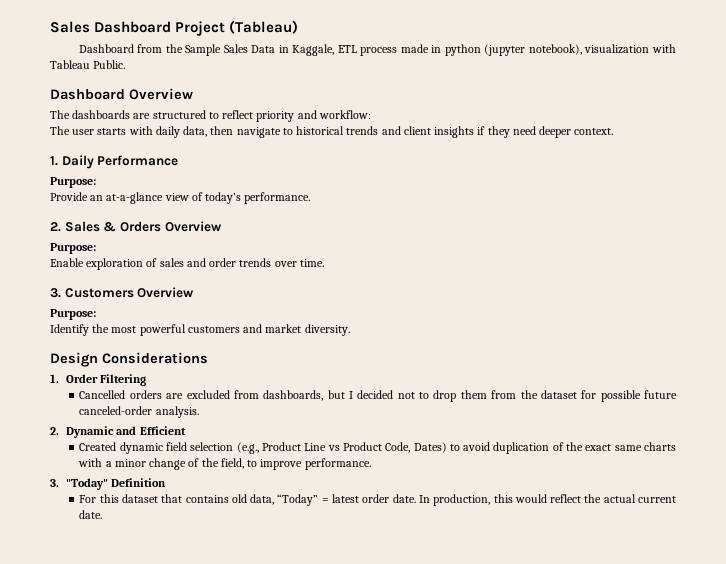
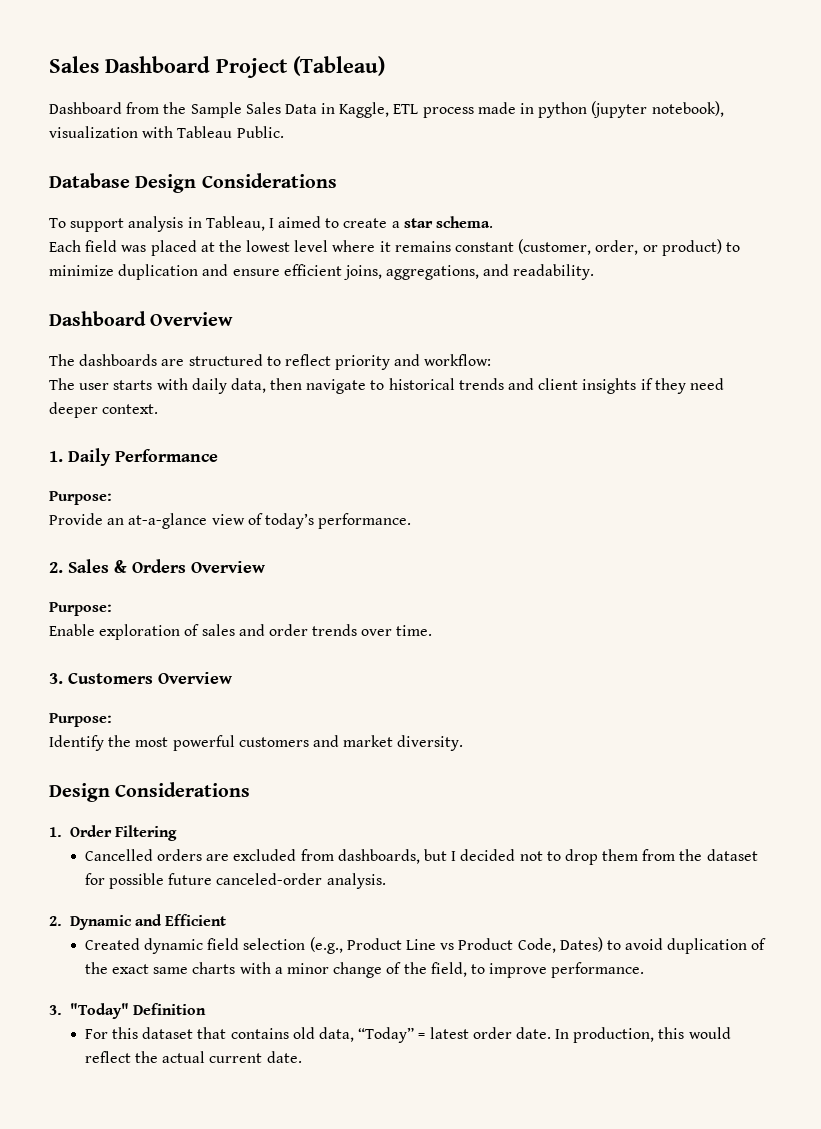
[292,44,335,56] Kaggale, -> [339,102,390,118] Kaggle,
(126, 64) none -> [49,173,337,193] [49,216,494,232] [49,239,740,256] [49,264,595,280] // Database Design Considerations // To support analysis in Tableau, I aimed to create a star schema. // Each field was placed at the lowest level where it remains constant (customer, order, or product) to minimize duplication and ensure efficient joins, aggregations, and readability.

